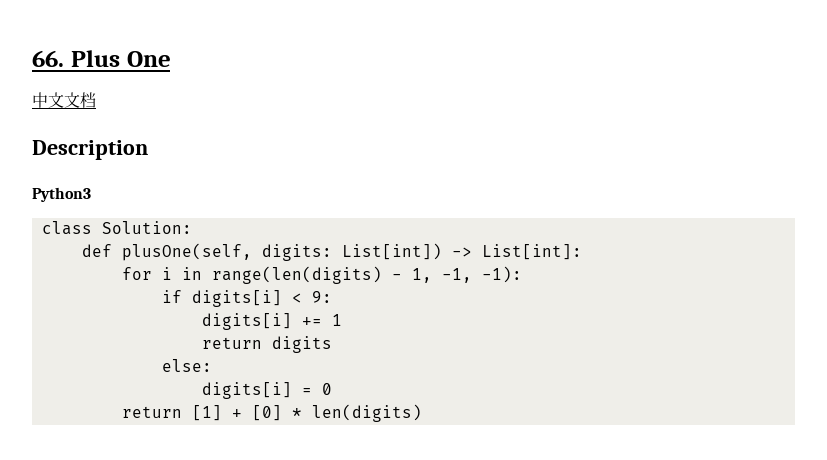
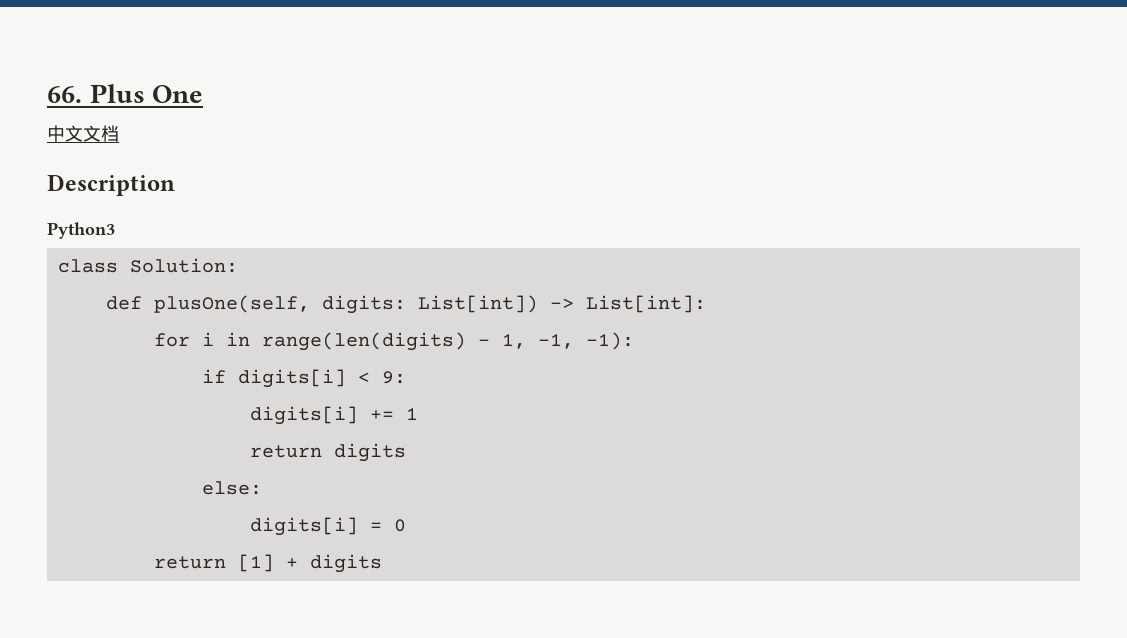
[251,404,422,422] [0] * len(digits) -> [309,554,382,573] digits

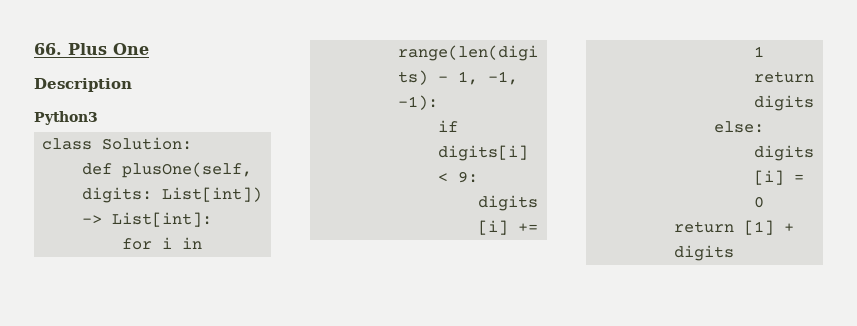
[47,125,119,142] // 中文文档 -> (149, 49) none

